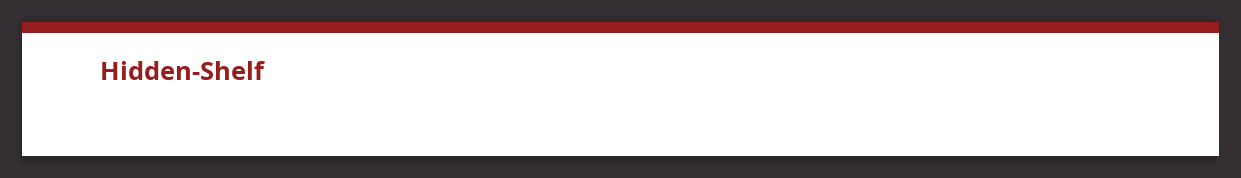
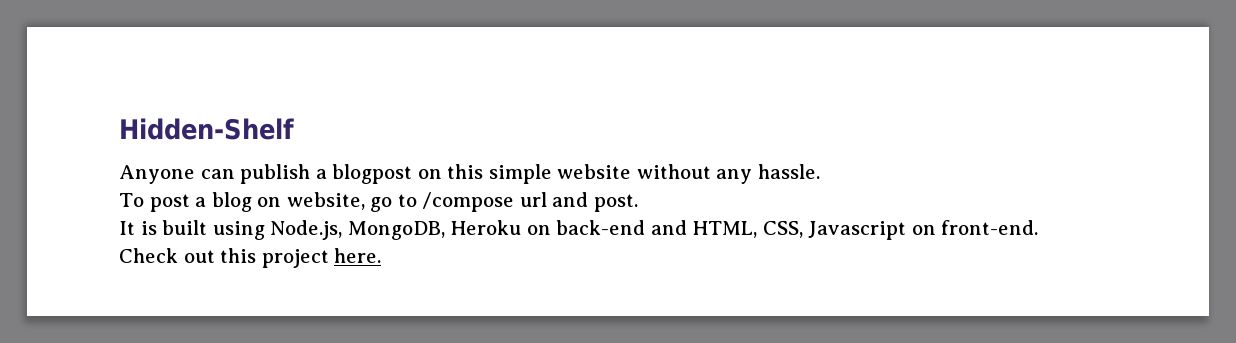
(266, 70) none -> [119,164,820,184] [119,192,638,212] [119,220,1039,240] [119,248,382,268] // Anyone can publish a blogpost on this simple website without any hassle. // To post a blog on website, go to /compose url and post. // It is built using Node.js, MongoDB, Heroku on back-end and HTML, CSS, Javascript on front-end. // Check out this project here.

